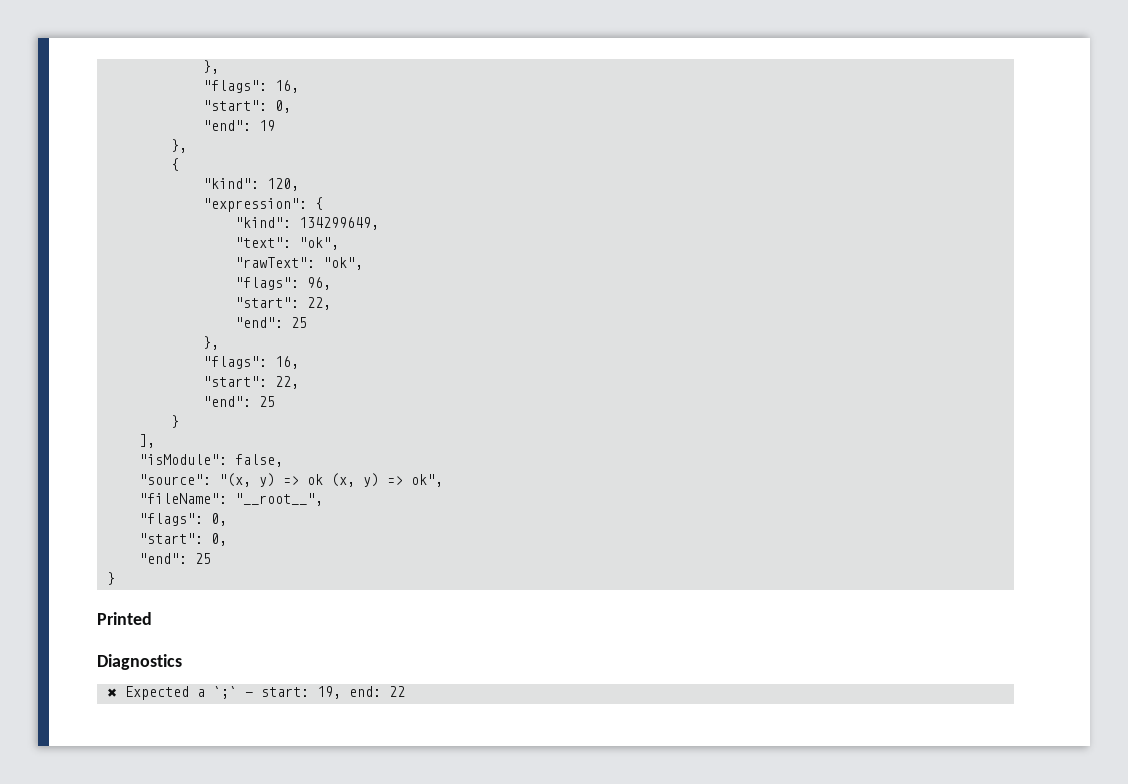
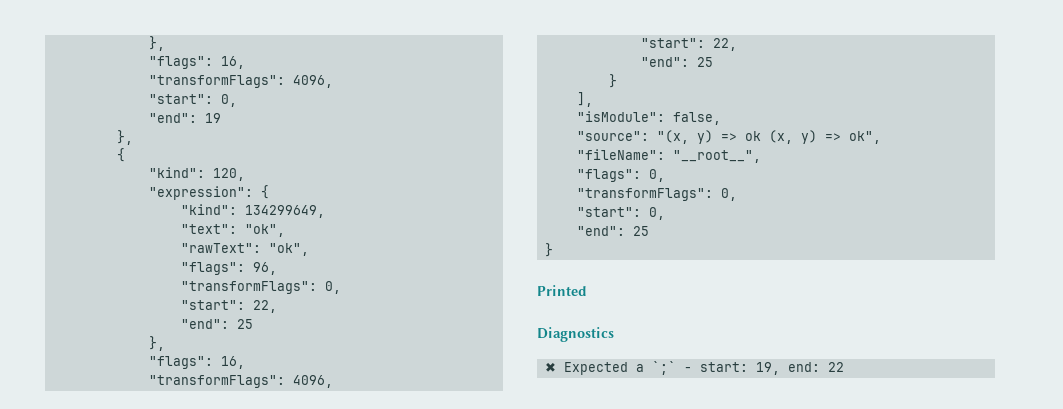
[202,60,219,74] [202,80,299,93] }, // "flags": 16, -> [149,36,166,51] [149,56,246,69] [149,75,334,88] }, // "flags": 16, // "transformFlags": 4096,
(331, 283) none -> [181,281,342,294] // "transformFlags": 0,
(299, 362) none -> [149,375,334,388] // "transformFlags": 4096,
(227, 519) none -> [577,188,738,201] // "transformFlags": 0,

